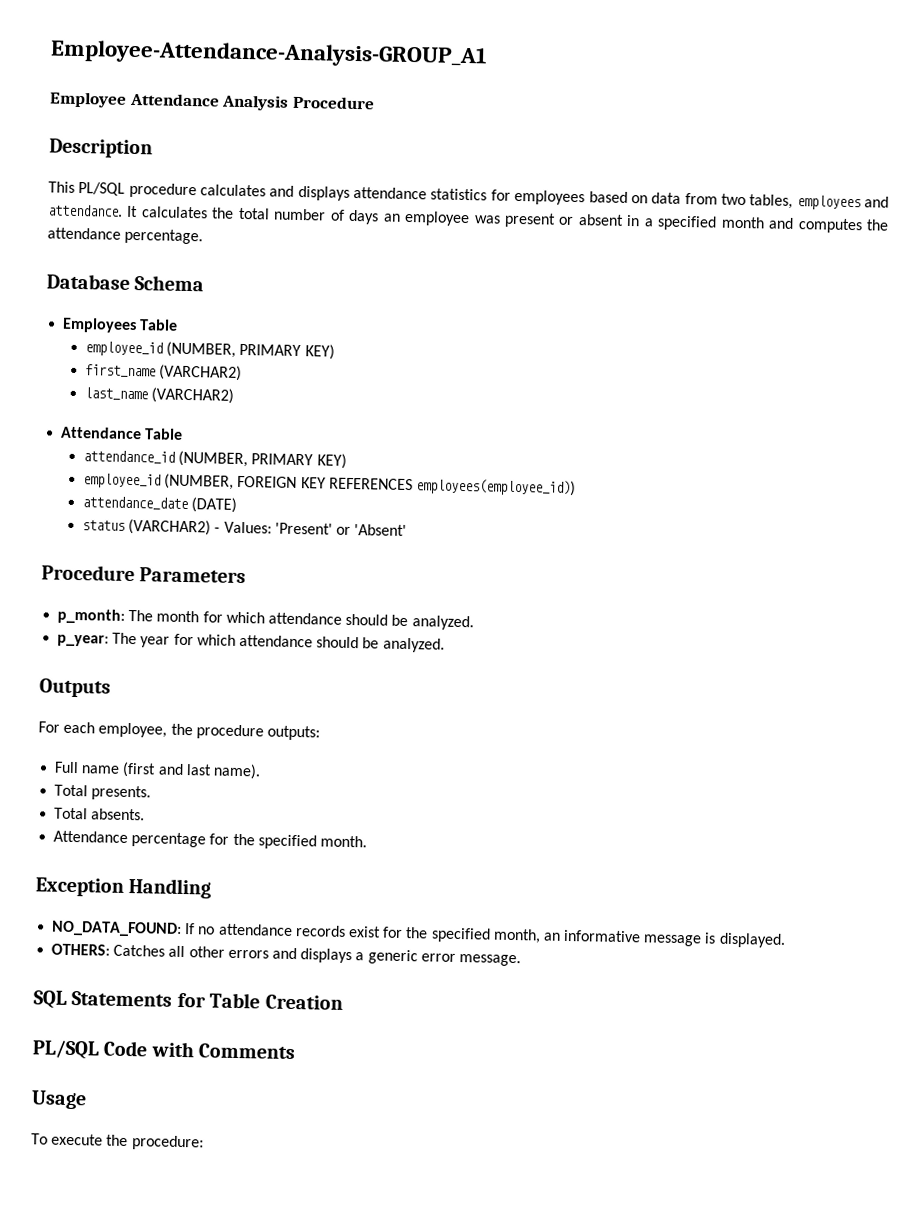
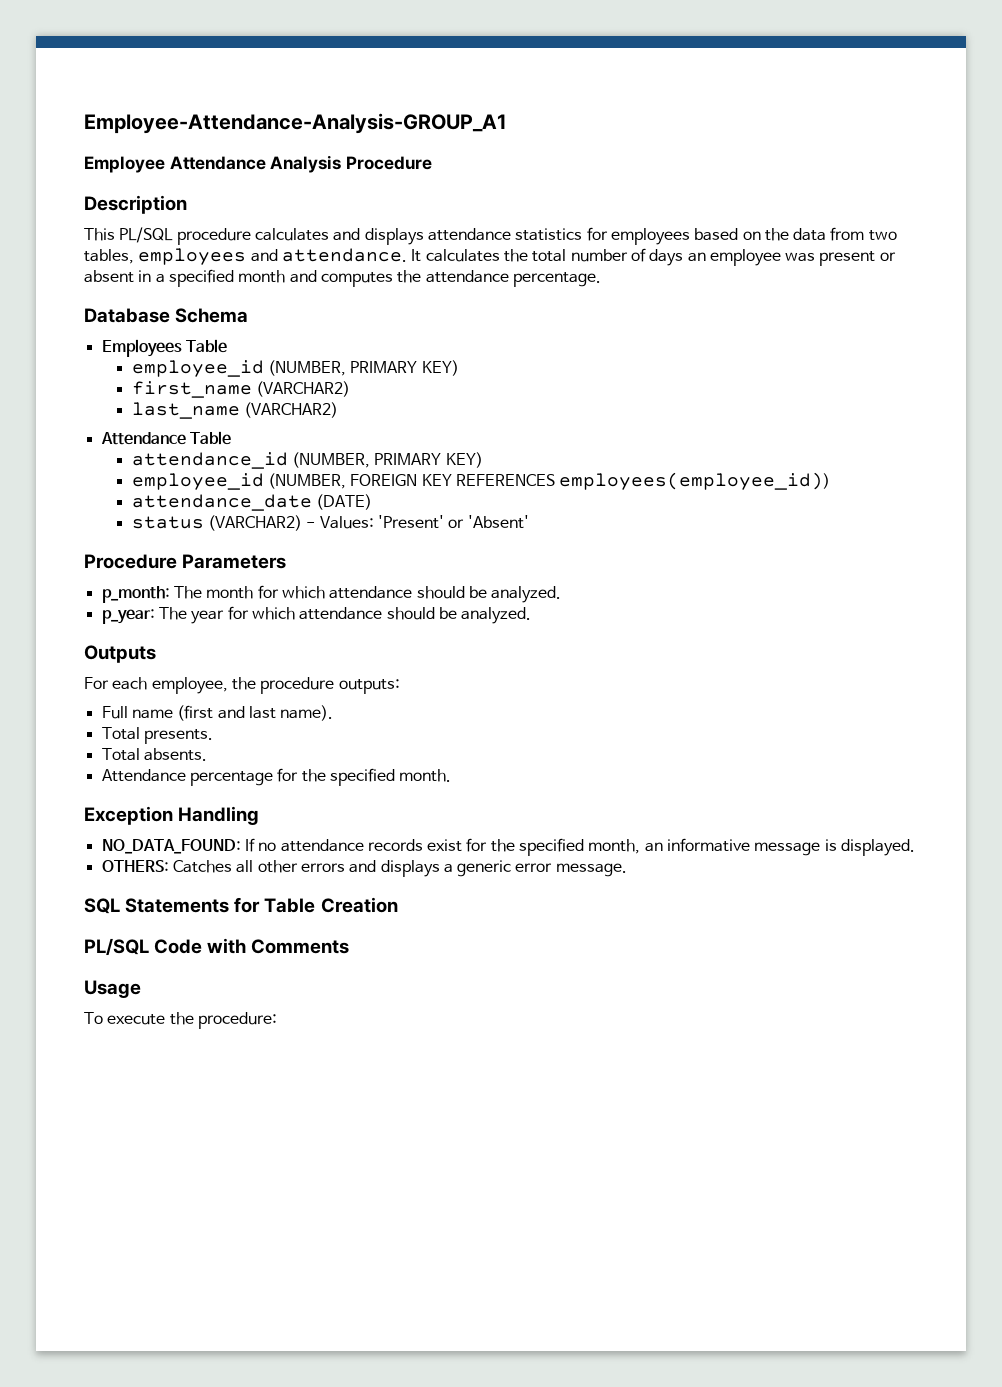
(648, 199) none -> [764,228,789,241] the

